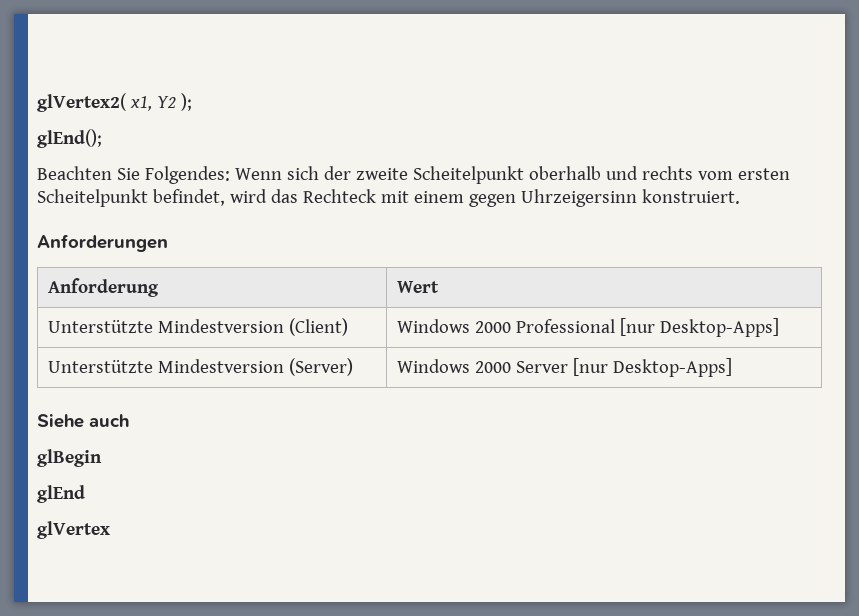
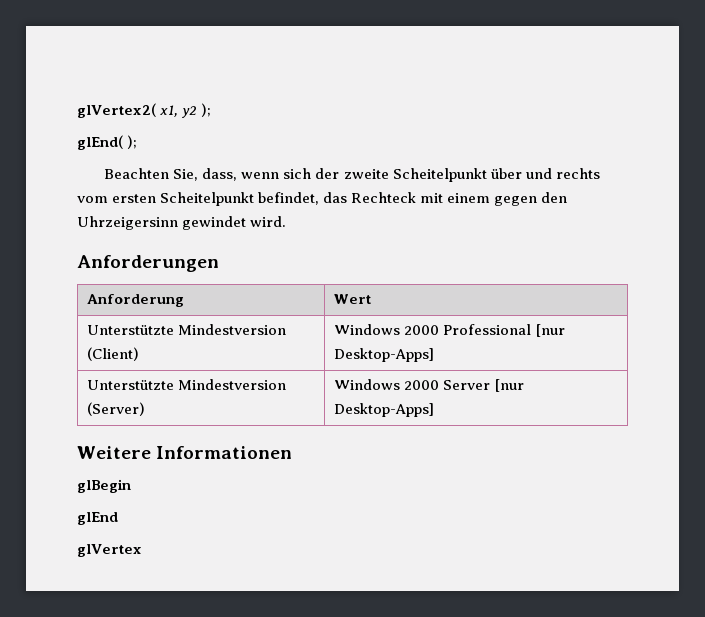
[156,93,192,111] [37,129,102,148] Y2 ); // glEnd(); -> [182,103,212,118] [77,135,138,150] y2 ); // glEnd( );
[116,166,282,184] Sie Folgendes: Wenn -> [173,168,280,181] Sie, dass, wenn
[528,166,601,180] oberhalb -> [490,168,522,179] über
[229,189,267,203] wird -> (320, 198) none
[520,189,740,207] Uhrzeigersinn konstruiert. -> [541,192,568,203] [77,216,287,230] den Uhrzeigersinn gewindet wird.
[37,414,129,428] Siehe auch -> [77,446,293,459] Weitere Informationen

